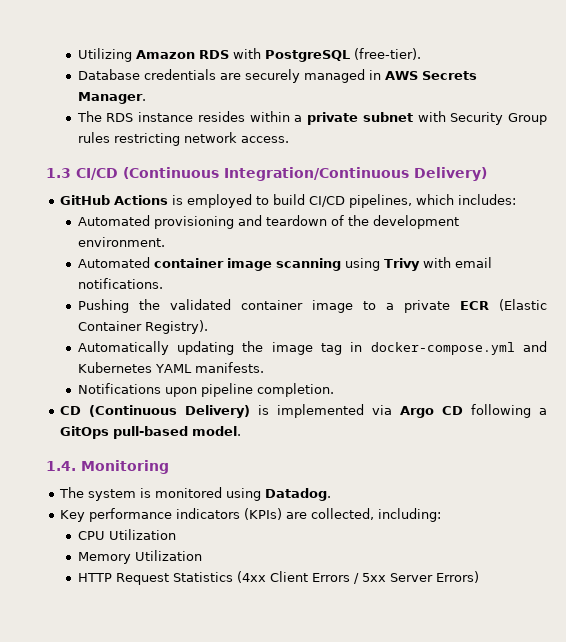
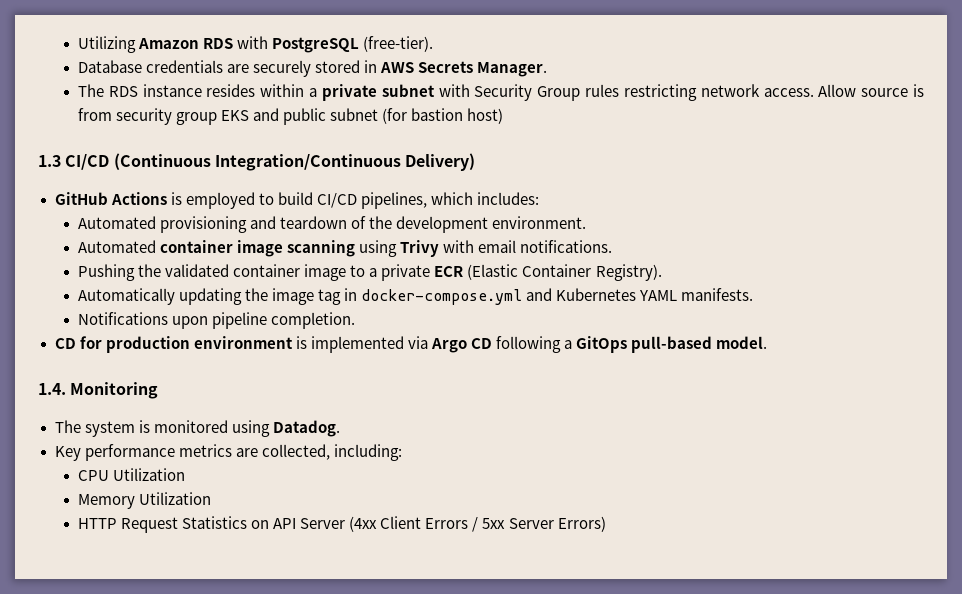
[303,69,365,83] managed -> [315,60,361,73] stored
(289, 139) none -> [818,84,925,97] [77,108,504,125] Allow source is from security group EKS and public subnet (for bastion host)
[89,405,251,418] (Continuous Delivery) -> [79,336,293,353] for production environment
[176,508,283,520] indicators (KPIs) -> [178,444,232,457] metrics
(233, 577) none -> [251,518,346,529] on API Server

